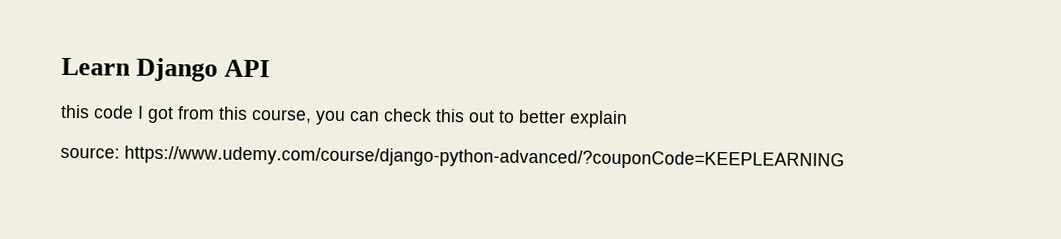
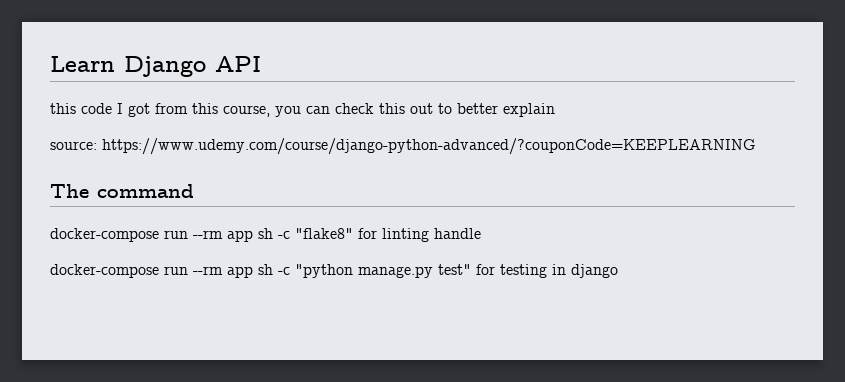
(845, 158) none -> [50,184,194,198] [50,228,481,242] [50,264,618,278] // The command // docker-compose run --rm app sh -c "flake8" for linting handle // docker-compose run --rm app sh -c "python manage.py test" for testing in django

